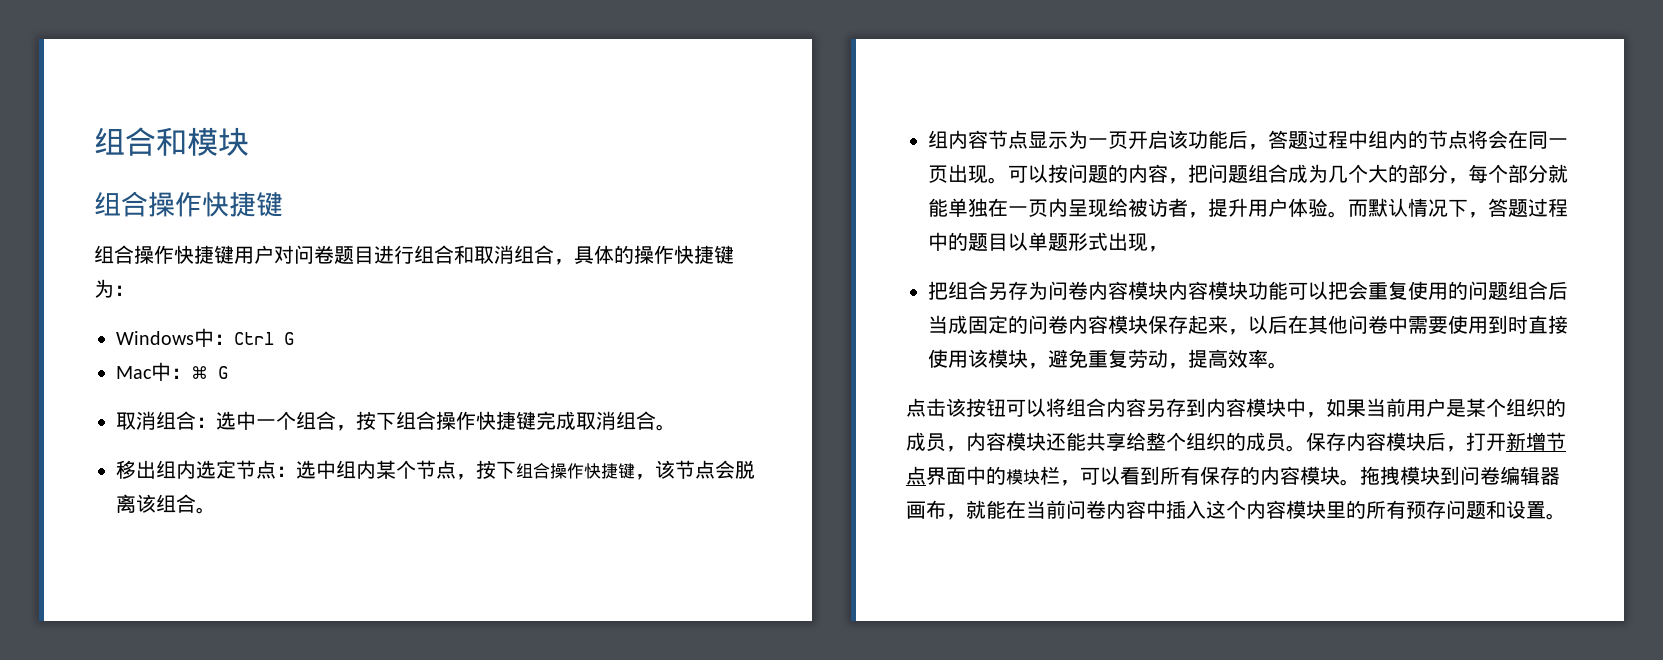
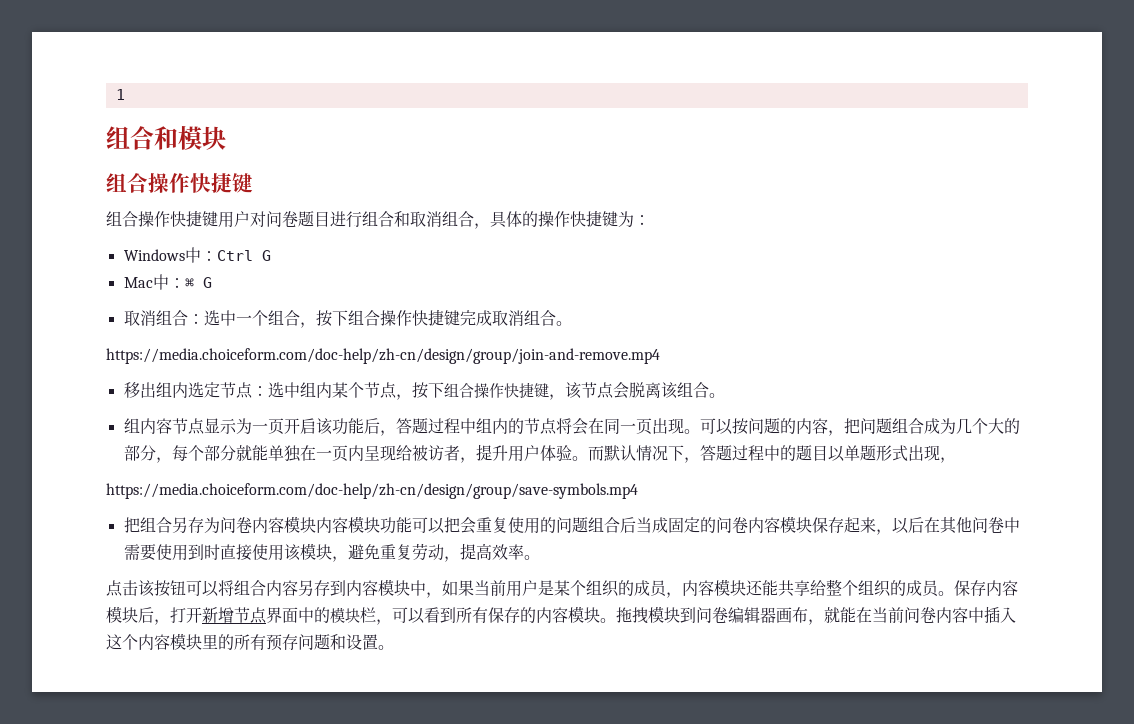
(94, 141) none -> [115,89,125,100] 1 //
(676, 427) none -> [106,348,660,364] // https://media.choiceform.com/doc-help/zh-cn/design/group/join-and-remove.mp4
(1168, 249) none -> [106,483,638,499] // https://media.choiceform.com/doc-help/zh-cn/design/group/save-symbols.mp4

